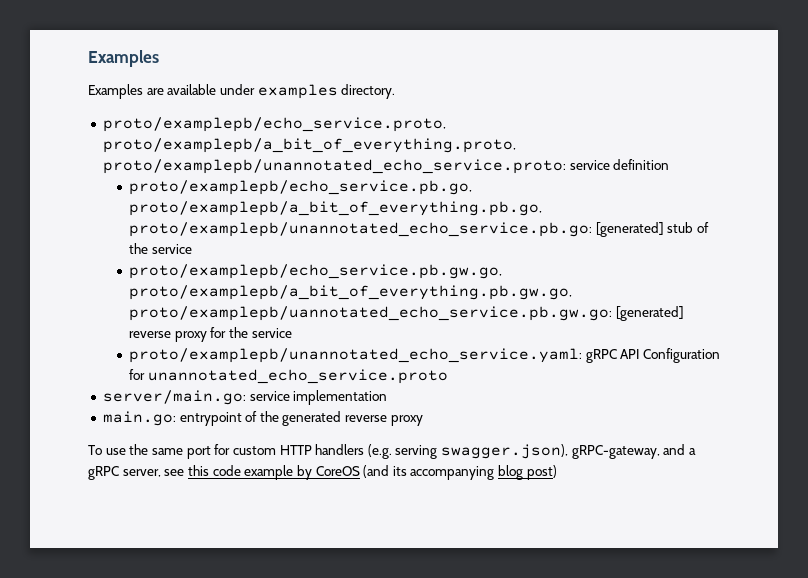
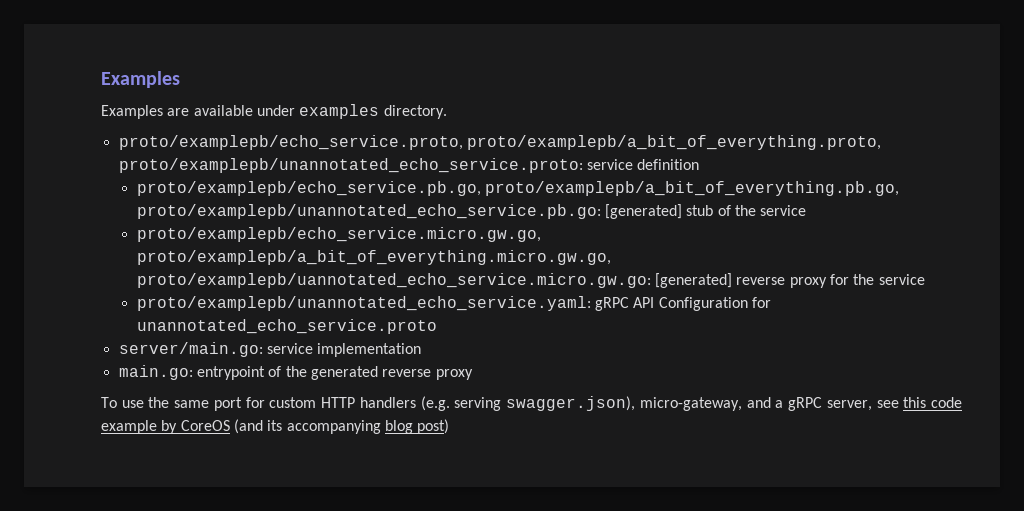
[128,264,502,279] [128,285,572,300] [128,306,612,321] proto/examplepb/echo_service.pb.gw.go, proto/examplepb/a_bit_of_everything.pb.gw.go, proto/examplepb/uannotated_echo_service.pb.gw.go: -> [136,227,541,242] [136,250,611,265] [136,273,651,288] proto/examplepb/echo_service.micro.gw.go, proto/examplepb/a_bit_of_everything.micro.gw.go, proto/examplepb/uannotated_echo_service.micro.gw.go:
[571,445,660,459] gRPC-gateway, -> [639,397,742,411] micro-gateway,

